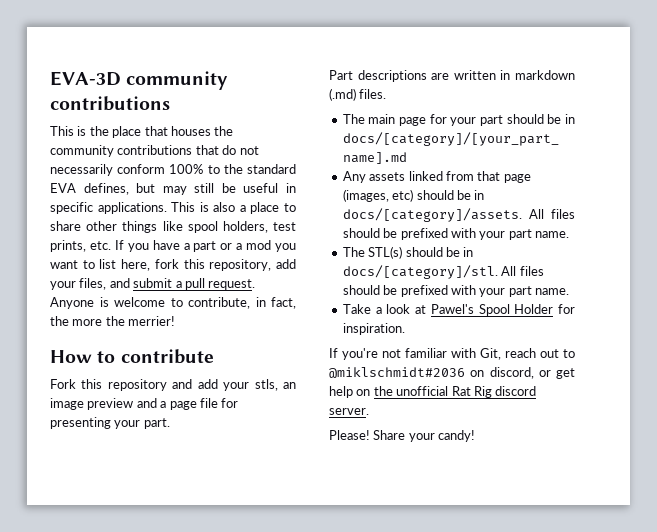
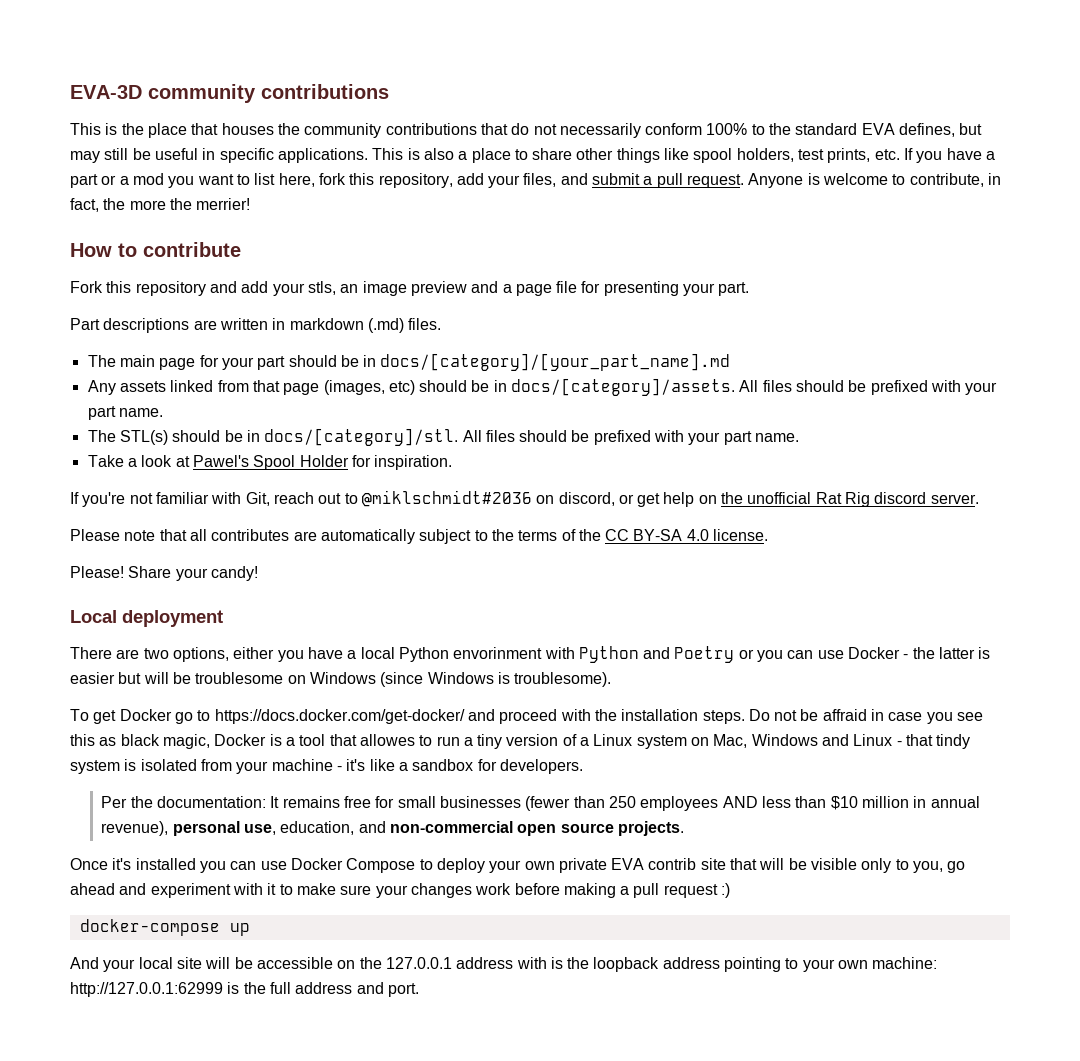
[329,430,476,442] Please! Share your candy! -> [70,529,769,544] [70,566,258,581] [70,610,223,627] [70,646,991,663] [70,672,612,687] [70,709,984,724] [70,734,971,749] [70,759,583,774] [101,796,980,811] [101,821,685,836] [70,858,966,873] [70,883,731,898] [79,919,250,936] [70,957,938,972] [70,982,419,997] Please note that all contributes are automatically subject to the terms of the CC BY-SA 4.0 license. // Please! Share your candy! // Local deployment // There are two options, either you have a local Python envorinment with Python and Poetry or you can use Docker - the latter is easier but will be troublesome on Windows (since Windows is troublesome). // To get Docker go to https://docs.docker.com/get-docker/ and proceed with the installation steps. Do not be affraid in case you see this as black magic, Docker is a tool that allowes to run a tiny version of a Linux system on Mac, Windows and Linux - that tindy system is isolated from your machine - it's like a sandbox for developers. // Per the documentation: It remains free for small businesses (fewer than 250 employees AND less than $10 million in annual revenue), personal use, education, and non-commercial open source projects. // Once it's installed you can use Docker Compose to deploy your own private EVA contrib site that will be visible only to you, go ahead and experiment with it to make sure your changes work before making a pull request :) // docker-compose up // And your local site will be accessible on the 127.0.0.1 address with is the loopback address pointing to your own machine: http://127.0.0.1:62999 is the full address and port.

